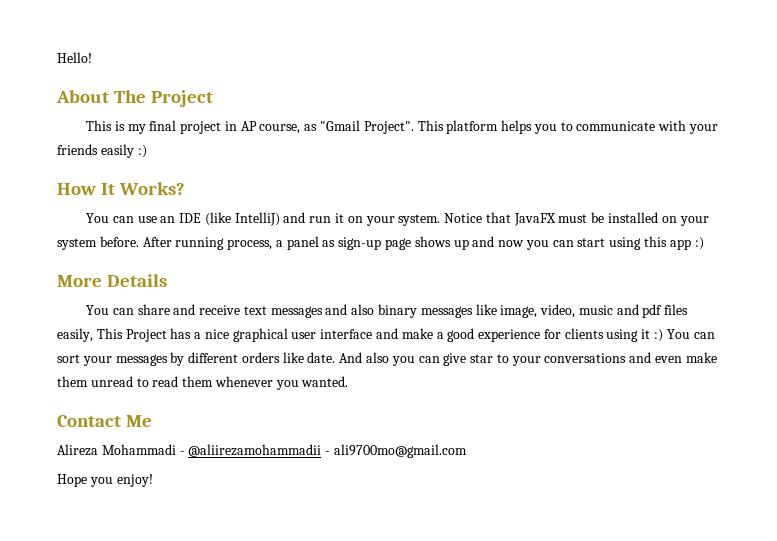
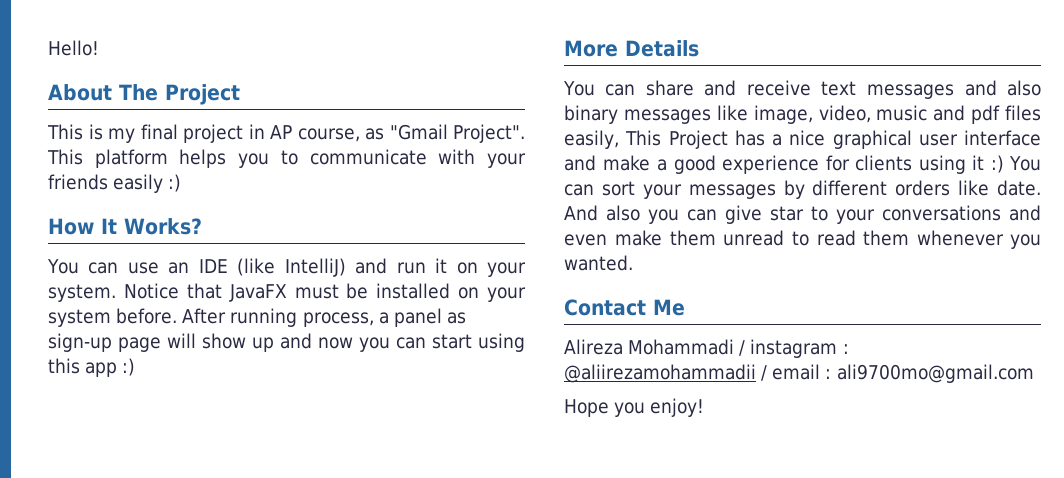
[414,236,451,247] shows -> [167,333,246,349] will show
[179,444,331,457] - @aliirezamohammadii - -> [739,339,849,358] [564,364,832,383] / instagram : @aliirezamohammadii / email :

